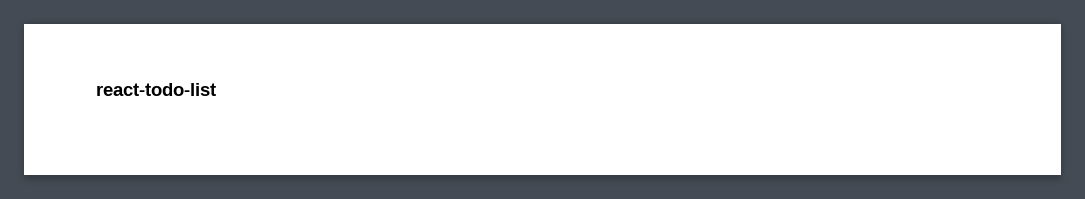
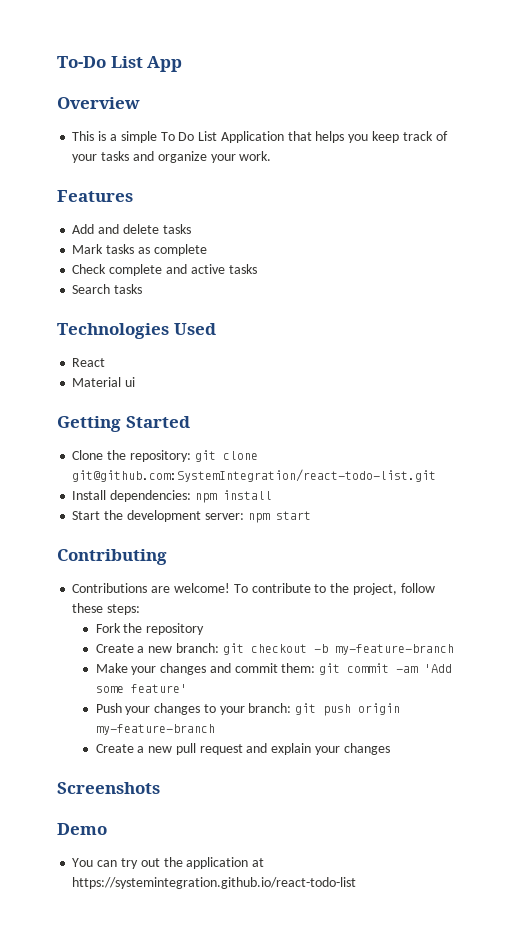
[96,83,216,96] react-todo-list -> [57,56,183,72] [57,97,140,109] [72,131,448,143] [72,151,272,163] [57,190,133,202] [72,224,191,234] [72,244,207,256] [72,264,257,276] [72,284,143,294] [57,323,216,339] [72,358,106,367] [72,377,136,387] [57,416,190,432] [72,450,258,462] [72,469,437,482] [72,490,272,503] [72,510,311,523] [57,549,167,565] [72,583,435,595] [72,603,141,615] [95,623,205,635] [95,643,454,655] [95,663,453,675] [95,684,187,693] [95,703,401,716] [95,724,215,735] [95,743,390,755] [57,782,160,794] [57,823,107,835] [72,857,265,869] [72,877,357,889] To-Do List App // Overview // This is a simple To Do List Application that helps you keep track of your tasks and organize your work. // Features // Add and delete tasks // Mark tasks as complete // Check complete and active tasks // Search tasks // Technologies Used // React // Material ui // Getting Started // Clone the repository: git clone git@github.com:SystemIntegration/react-todo-list.git // Install dependencies: npm install // Start the development server: npm start // Contributing // Contributions are welcome! To contribute to the project, follow these steps: // Fork the repository // Create a new branch: git checkout -b my-feature-branch // Make your changes and commit them: git commit -am 'Add some feature' // Push your changes to your branch: git push origin my-feature-branch // Create a new pull request and explain your changes // Screenshots // Demo // You can try out the application at https://systemintegration.github.io/react-todo-list

